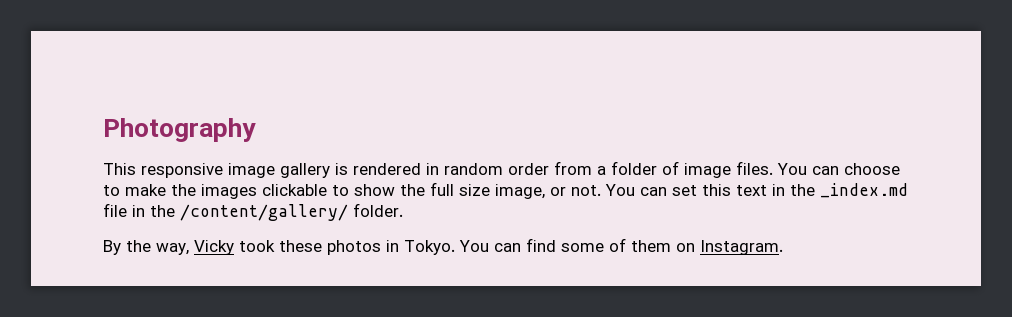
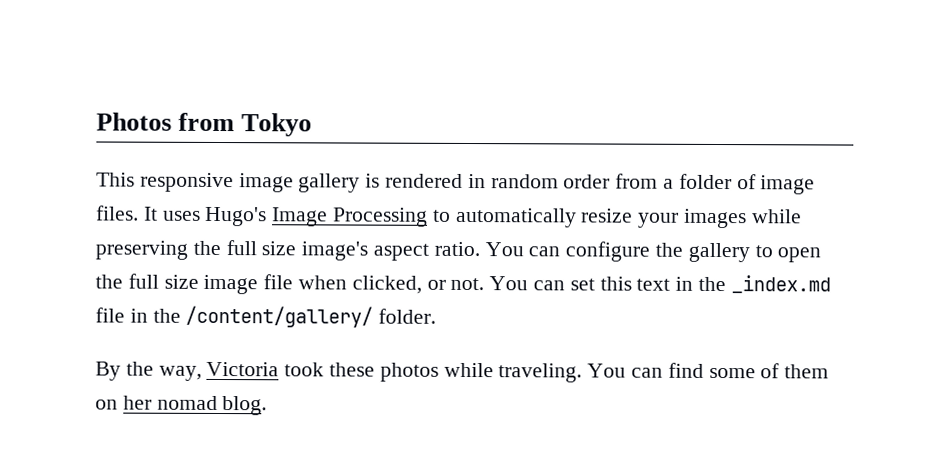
[103,118,256,142] Photography -> [96,112,313,137] Photos from Tokyo
[777,163,900,175] [103,182,545,199] You can choose to make the images clickable to show the full size image, -> [143,206,802,229] [95,240,822,263] [95,273,422,295] It uses Hugo's Image Processing to automatically resize your images while preserving the full size image's aspect ratio. You can configure the gallery to open the full size image file when clicked,
[194,240,234,255] Vicky -> [206,361,280,377] Victoria
[386,240,455,255] in Tokyo. -> [443,362,583,383] while traveling.
[700,240,783,255] Instagram. -> [122,395,268,416] her nomad blog.

